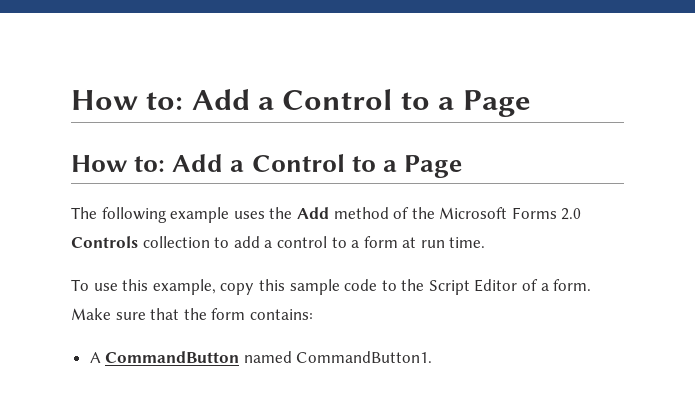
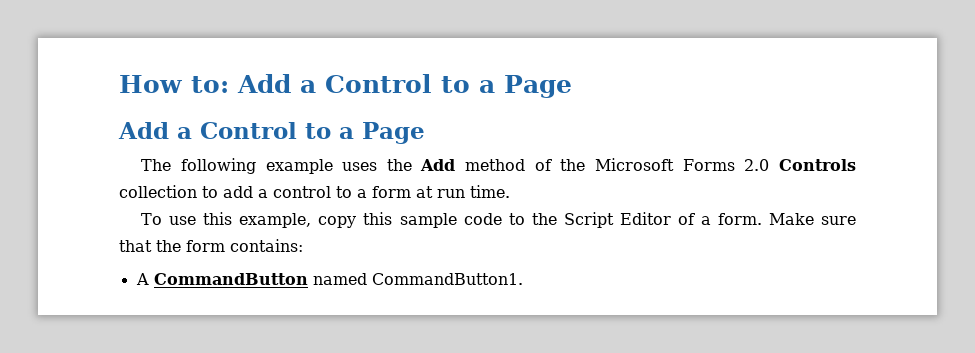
[71,89,531,117] [71,155,166,172] How to: Add a Control to a Page // How to: -> [119,74,572,98] How to: Add a Control to a Page //

